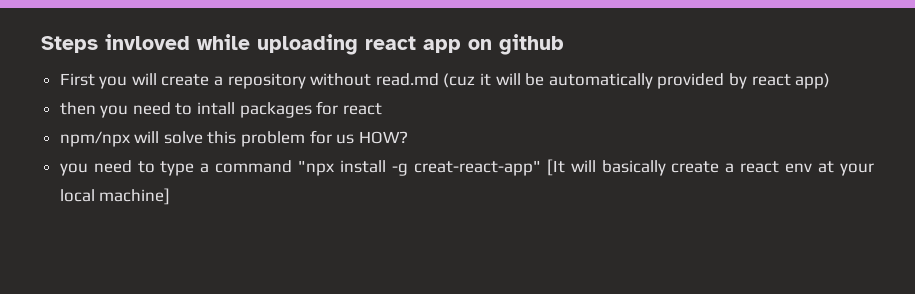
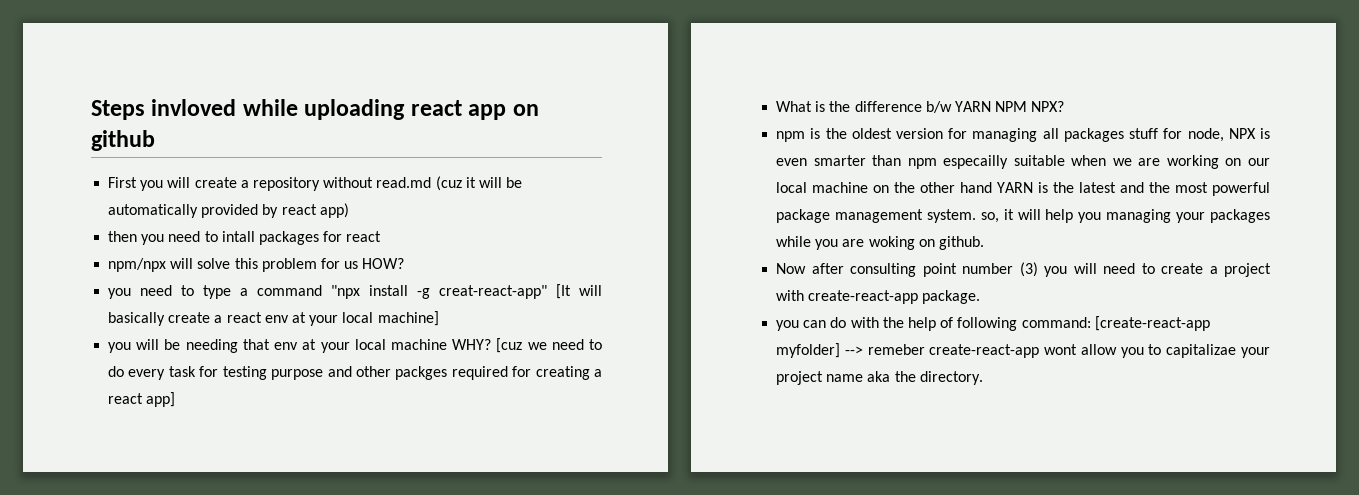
(171, 196) none -> [108,338,602,353] [108,366,603,380] [108,392,176,407] [776,101,1065,113] [776,128,1270,142] [776,155,1270,169] [776,182,1270,196] [776,209,1270,223] [776,236,984,250] [776,262,1271,277] [776,290,981,304] [776,316,1210,331] [776,343,1270,358] [776,371,983,385] // you will be needing that env at your local machine WHY? [cuz we need to do every task for testing purpose and other packges required for creating a react app] // What is the difference b/w YARN NPM NPX? // npm is the oldest version for managing all packages stuff for node, NPX is even smarter than npm especailly suitable when we are working on our local machine on the other hand YARN is the latest and the most powerful package management system. so, it will help you managing your packages while you are woking on github. // Now after consulting point number (3) you will need to create a project with create-react-app package. // you can do with the help of following command: [create-react-app myfolder] --> remeber create-react-app wont allow you to capitalizae your project name aka the directory.

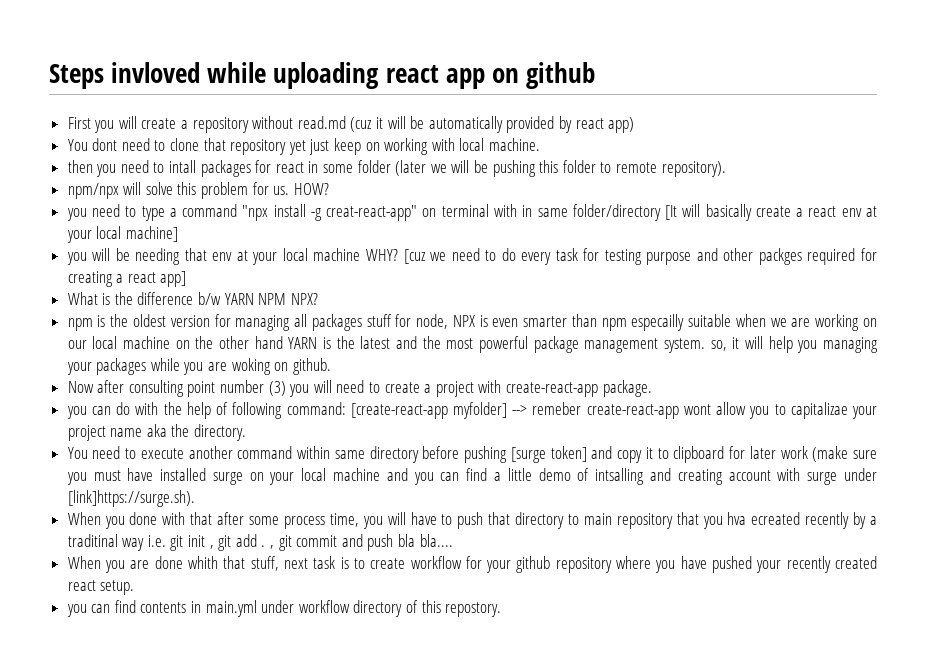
(349, 210) none -> [67,138,540,155] // You dont need to clone that repository yet just keep on working with local machine.
(382, 236) none -> [308,160,726,177] in some folder (later we will be pushing this folder to remote repository).
[344,261,359,269] us -> [273,186,290,195] us.
(548, 292) none -> [422,204,661,221] on terminal with in same folder/directory
(983, 378) none -> [67,446,878,463] [66,468,877,485] [67,490,195,507] [67,512,878,529] [67,534,453,551] [67,556,877,573] [67,580,135,595] [66,600,502,617] // You need to execute another command within same directory before pushing [surge token] and copy it to clipboard for later work (make sure you must have installed surge on your local machine and you can find a little demo of intsalling and creating account with surge under [link]https://surge.sh). // When you done with that after some process time, you will have to push that directory to main repository that you hva ecreated recently by a traditinal way i.e. git init , git add . , git commit and push bla bla.... // When you are done whith that stuff, next task is to create workflow for your github repository where you have pushed your recently created react setup. // you can find contents in main.yml under workflow directory of this repostory.

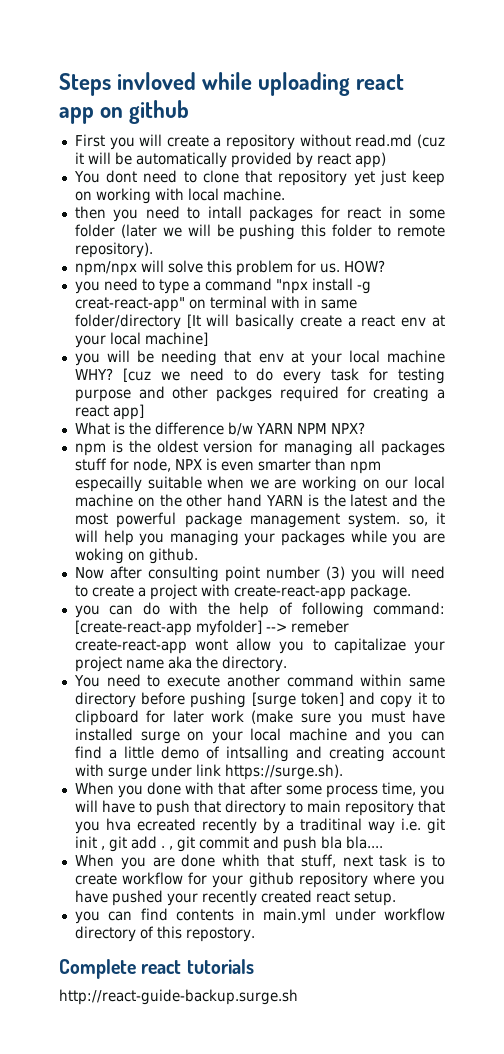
[67,490,195,507] [link]https://surge.sh). -> [195,764,343,780] link https://surge.sh).
(502, 609) none -> [59,959,254,979] [59,989,298,1005] // Complete react tutorials // http://react-guide-backup.surge.sh

